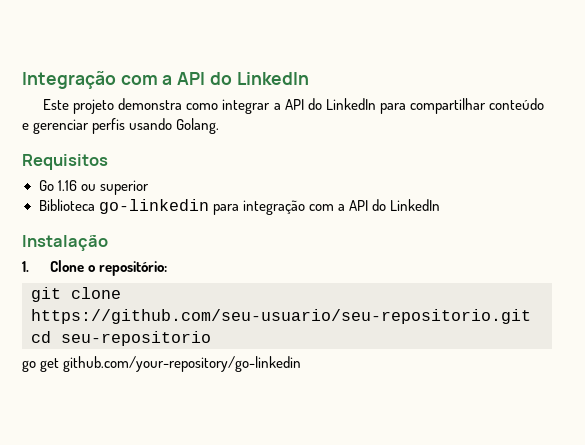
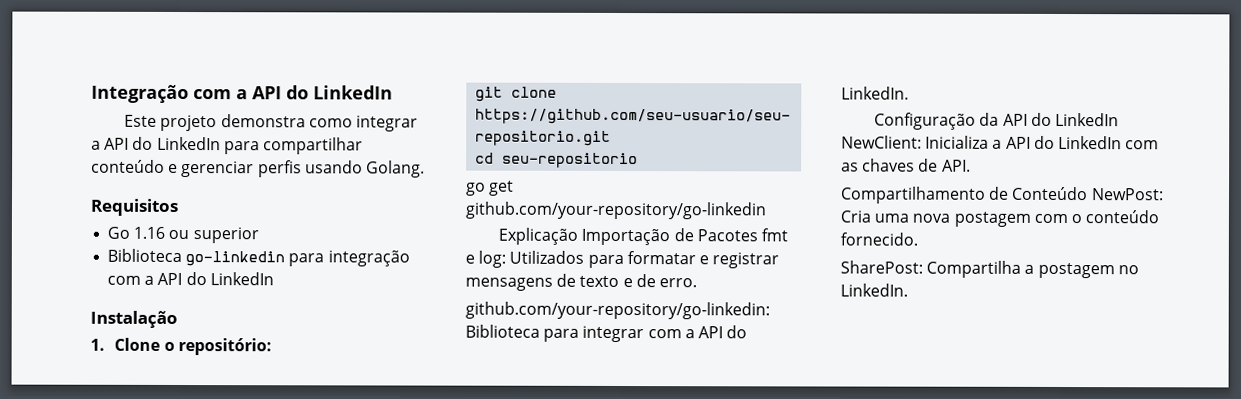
(302, 364) none -> [498,227,788,246] [465,250,780,269] [465,273,697,291] [465,301,770,320] [465,324,748,343] [841,86,909,100] [874,112,1119,130] [841,135,1160,150] [841,158,971,172] [840,186,1164,204] [840,210,1160,227] [840,232,918,246] [840,260,1139,279] [840,283,908,297] // Explicação Importação de Pacotes fmt e log: Utilizados para formatar e registrar mensagens de texto e de erro. // github.com/your-repository/go-linkedin: Biblioteca para integrar com a API do LinkedIn. // Configuração da API do LinkedIn NewClient: Inicializa a API do LinkedIn com as chaves de API. // Compartilhamento de Conteúdo NewPost: Cria uma nova postagem com o conteúdo fornecido. // SharePost: Compartilha a postagem no LinkedIn.

